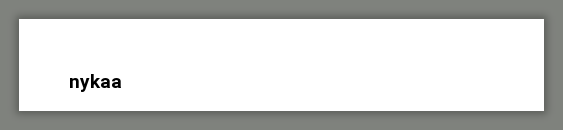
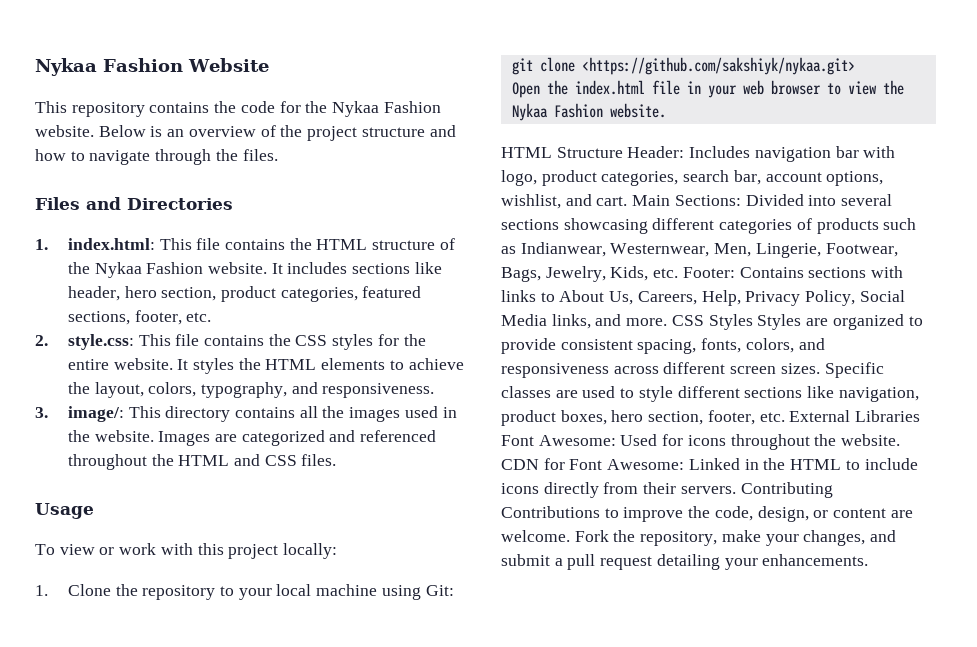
[69,74,122,92] nykaa -> [35,58,269,76] [35,101,441,117] [35,125,456,141] [35,149,278,165] [35,197,233,210] [35,238,455,250] [67,262,442,278] [67,286,422,302] [67,310,212,325] [35,334,426,350] [67,358,464,374] [67,382,435,398] [35,406,457,422] [67,430,437,446] [67,454,337,470] [35,503,94,519] [35,543,338,559] [35,584,454,600] [511,57,855,75] [511,80,904,98] [511,103,666,121] [501,146,896,162] [501,170,884,186] [501,194,893,209] [501,218,917,234] [501,242,898,258] [501,266,904,282] [501,290,905,306] [501,314,923,330] [501,338,825,354] [501,362,884,378] [501,386,919,402] [501,410,921,426] [501,434,901,450] [501,458,918,470] [501,482,833,498] [501,506,913,522] [501,530,897,546] [501,554,869,570] Nykaa Fashion Website // This repository contains the code for the Nykaa Fashion website. Below is an overview of the project structure and how to navigate through the files. // Files and Directories // 1. index.html: This file contains the HTML structure of the Nykaa Fashion website. It includes sections like header, hero section, product categories, featured sections, footer, etc. // 2. style.css: This file contains the CSS styles for the entire website. It styles the HTML elements to achieve the layout, colors, typography, and responsiveness. // 3. image/: This directory contains all the images used in the website. Images are categorized and referenced throughout the HTML and CSS files. // Usage // To view or work with this project locally: // 1. Clone the repository to your local machine using Git: // git clone <https://github.com/sakshiyk/nykaa.git> // Open the index.html file in your web browser to view the Nykaa Fashion website. // HTML Structure Header: Includes navigation bar with logo, product categories, search bar, account options, wishlist, and cart. Main Sections: Divided into several sections showcasing different categories of products such as Indianwear, Westernwear, Men, Lingerie, Footwear, Bags, Jewelry, Kids, etc. Footer: Contains sections with links to About Us, Careers, Help, Privacy Policy, Social Media links, and more. CSS Styles Styles are organized to provide consistent spacing, fonts, colors, and responsiveness across different screen sizes. Specific classes are used to style different sections like navigation, product boxes, hero section, footer, etc. External Libraries Font Awesome: Used for icons throughout the website. CDN for Font Awesome: Linked in the HTML to include icons directly from their servers. Contributing Contributions to improve the code, design, or content are welcome. Fork the repository, make your changes, and submit a pull request detailing your enhancements.

